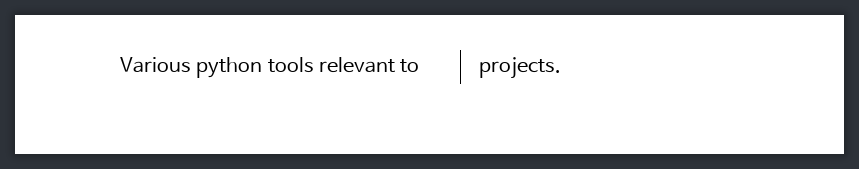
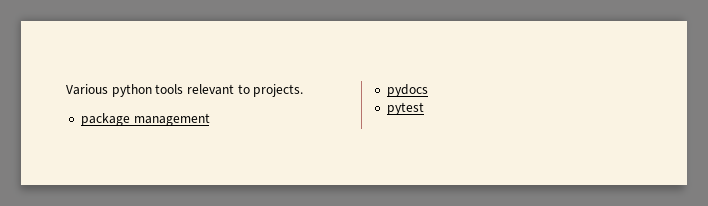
(561, 68) none -> [80,113,210,126] [386,84,428,97] [386,102,424,115] // package management // pydocs // pytest

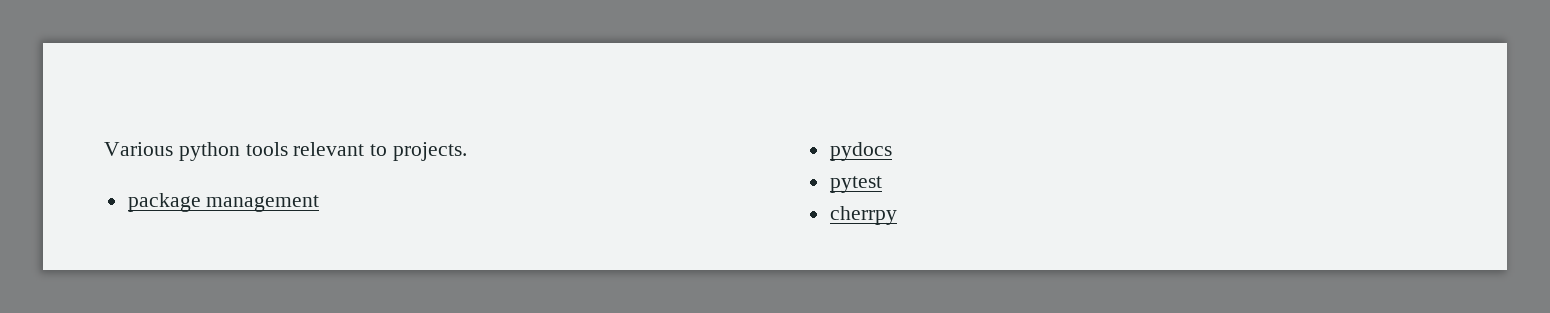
(424, 108) none -> [829,206,897,225] // cherrpy

